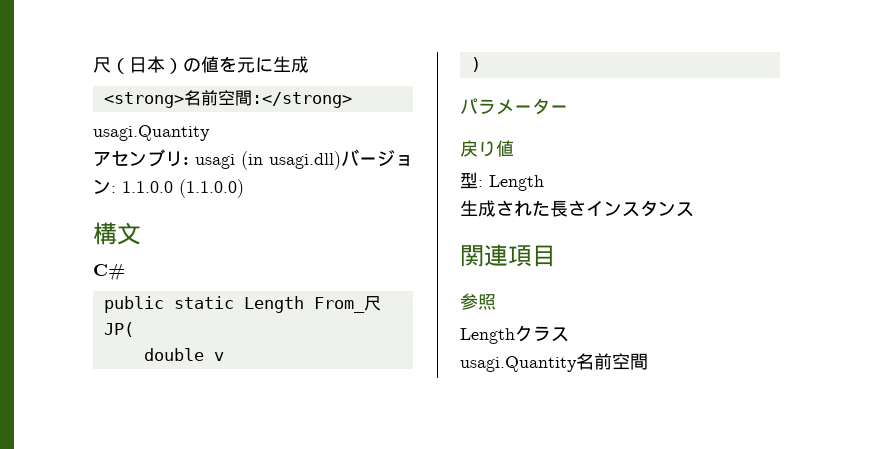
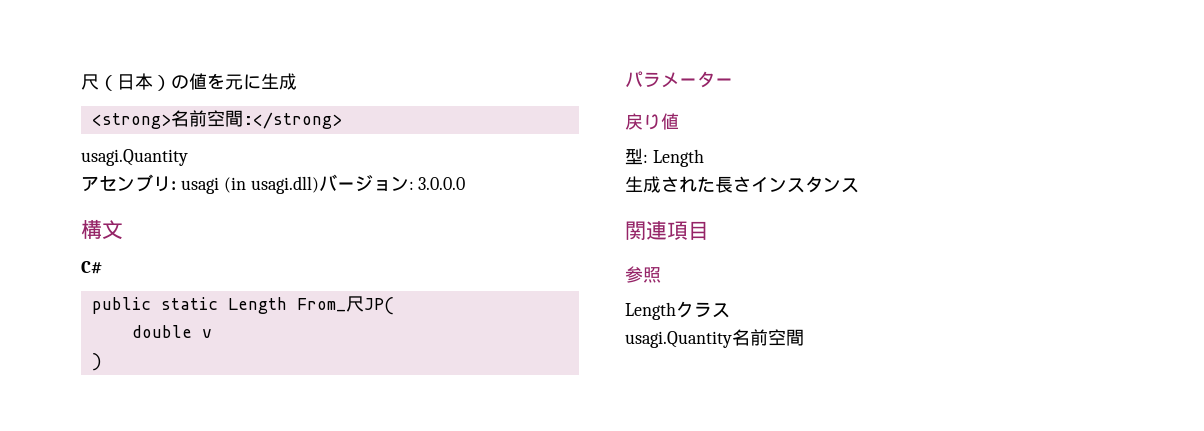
[122,179,244,198] 1.1.0.0 (1.1.0.0) -> [418,177,466,190] 3.0.0.0

